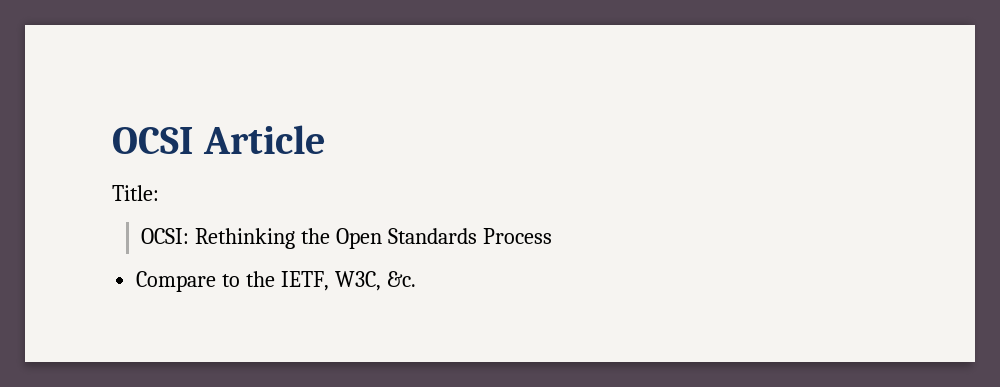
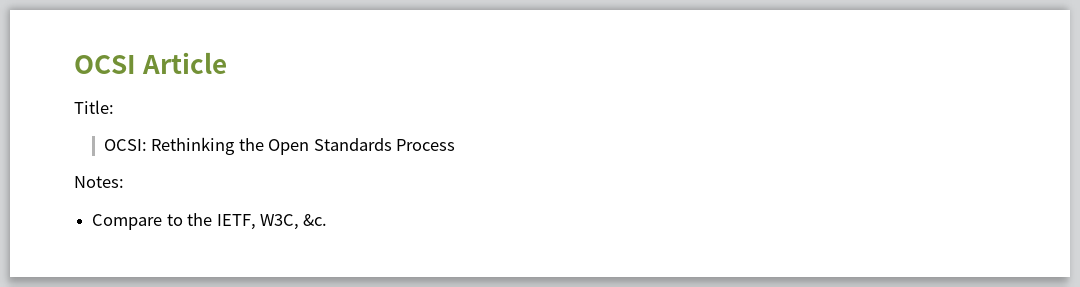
(553, 236) none -> [74,176,124,188] // Notes:

